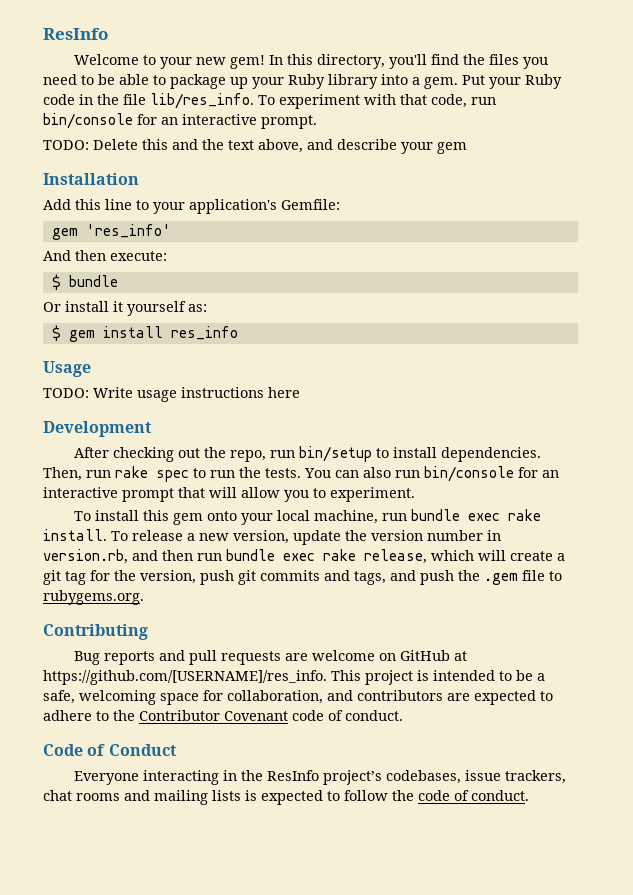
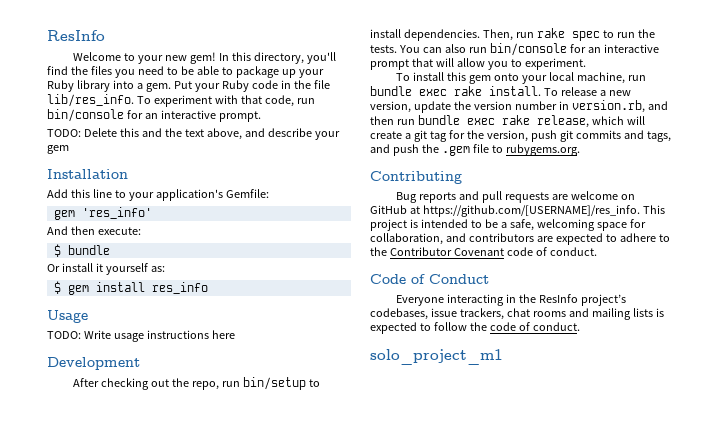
(529, 795) none -> [370,349,503,365] // solo_project_m1

